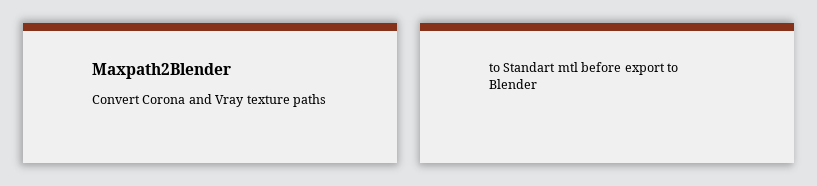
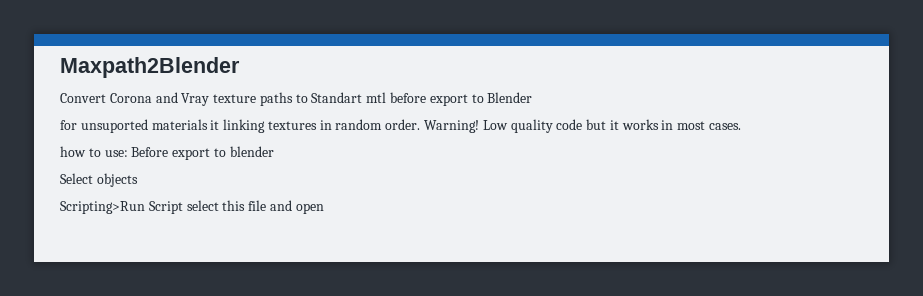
(537, 84) none -> [60,119,742,133] [60,146,274,160] [60,173,138,187] [60,200,324,214] // for unsuported materials it linking textures in random order. Warning! Low quality code but it works in most cases. // how to use: Before export to blender // Select objects // Scripting>Run Script select this file and open

